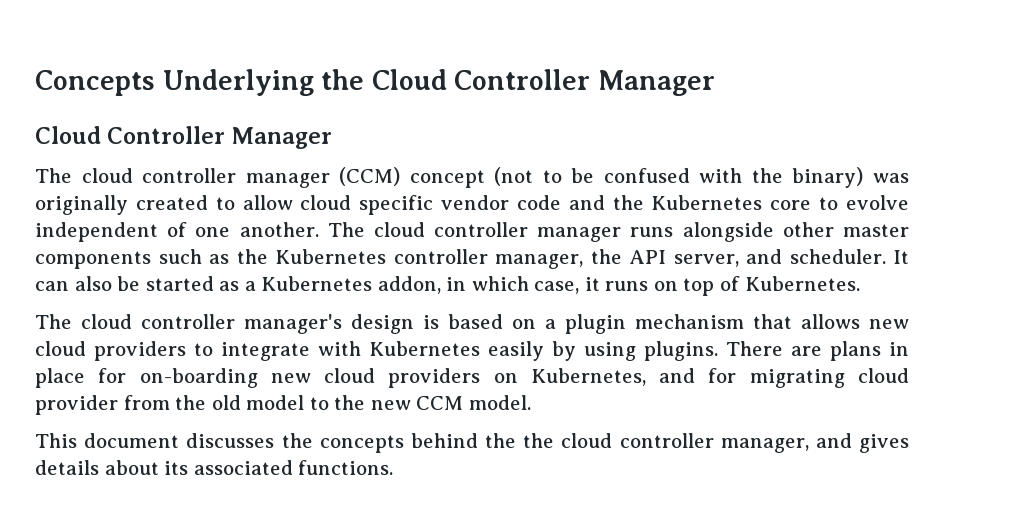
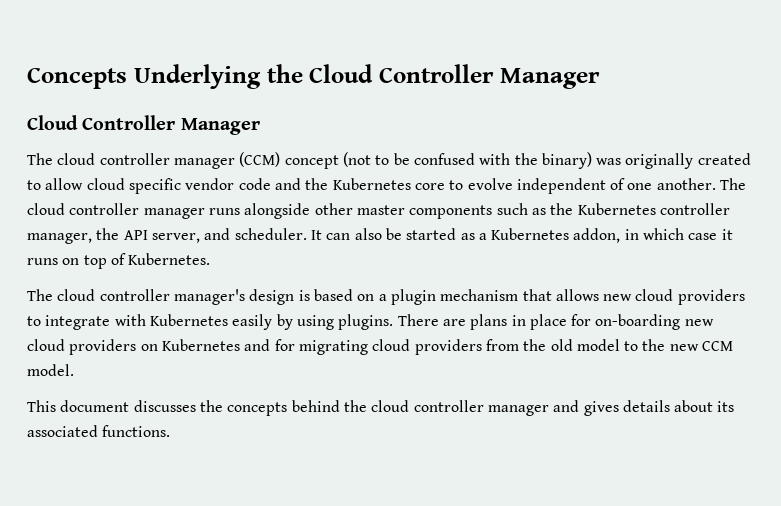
[534,281,580,294] case, -> [688,233,718,240] case
[530,368,646,386] Kubernetes, -> [161,339,240,351] Kubernetes
[35,395,118,415] provider -> [414,339,482,355] providers
[523,433,809,453] the cloud controller manager, -> [371,400,549,416] cloud controller manager

